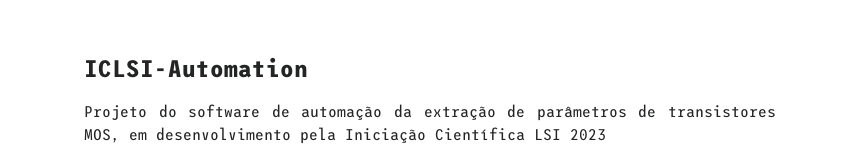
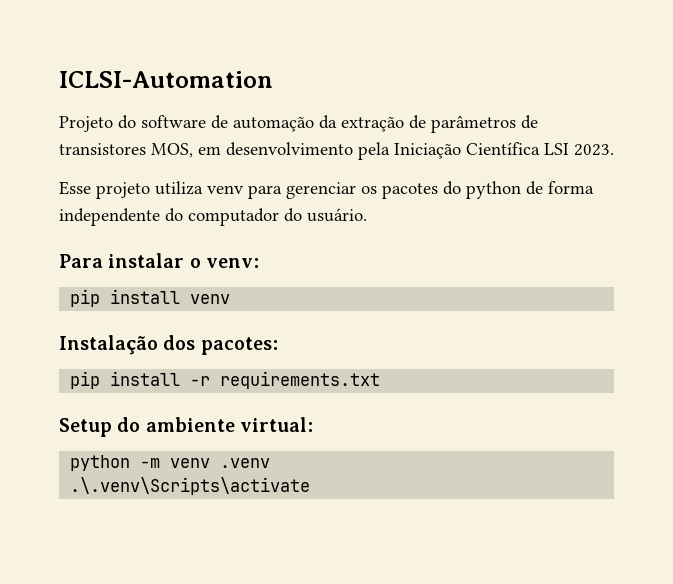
[570,129,606,141] 2023 -> [574,144,614,156] [59,181,594,199] [59,208,367,226] [59,253,259,268] [70,289,231,307] [59,335,278,355] [70,371,381,389] [59,417,313,437] [70,455,271,471] [70,477,311,495] 2023. // Esse projeto utiliza venv para gerenciar os pacotes do python de forma independente do computador do usuário. // Para instalar o venv: // pip install venv // Instalação dos pacotes: // pip install -r requirements.txt // Setup do ambiente virtual: // python -m venv .venv // .\.venv\Scripts\activate

